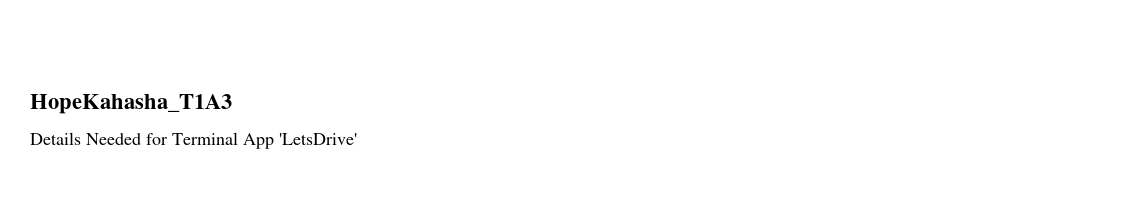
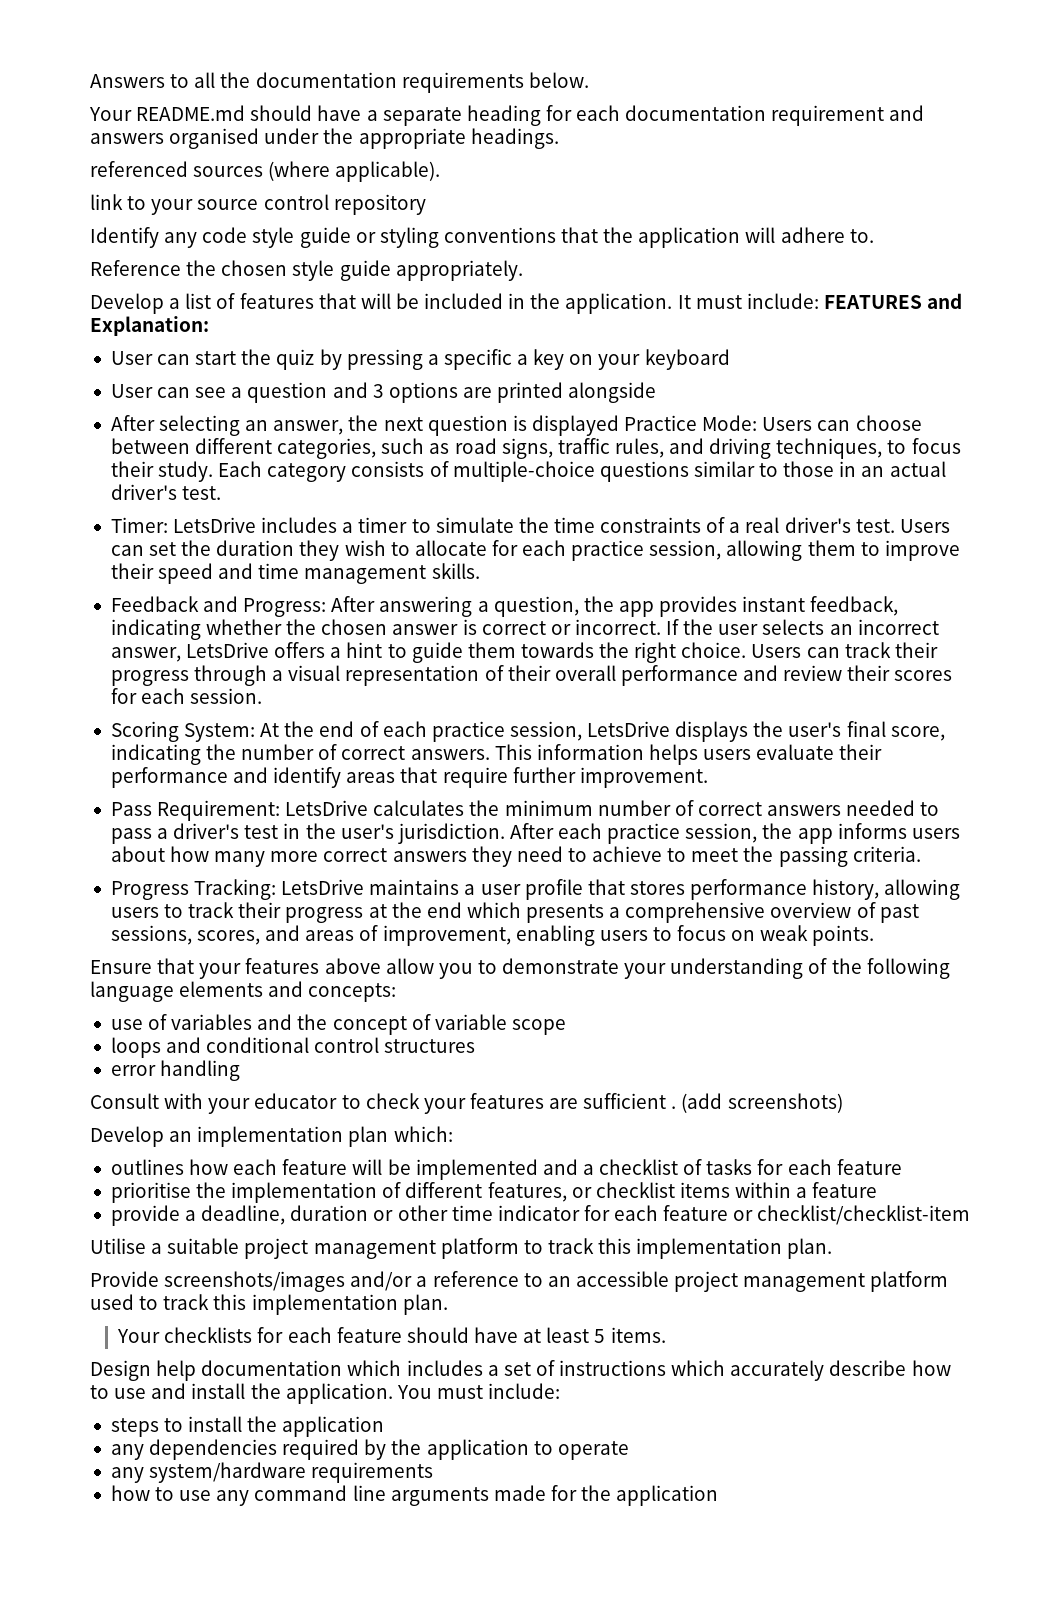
[30,94,232,114] [30,132,357,149] HopeKahasha_T1A3 // Details Needed for Terminal App 'LetsDrive' -> [90,72,589,93] [89,105,925,126] [90,128,559,149] [90,161,441,182] [90,194,426,215] [90,227,874,248] [90,260,523,281] [90,293,963,314] [90,316,209,336] [110,349,730,370] [110,382,657,403] [110,415,922,436] [110,438,961,459] [110,461,946,482] [110,484,222,500] [110,517,950,533] [110,540,960,561] [110,563,480,584] [110,596,899,617] [110,619,939,640] [110,642,938,663] [110,665,953,686] [110,688,263,704] [110,721,945,742] [110,744,883,765] [110,767,708,788] [110,800,940,821] [110,823,960,844] [110,846,921,867] [110,879,961,900] [110,902,919,923] [110,925,875,946] [90,958,950,979] [90,981,397,1002] [110,1014,566,1035] [110,1037,476,1058] [110,1060,241,1081] [90,1093,843,1114] [90,1126,453,1147] [110,1159,902,1180] [110,1182,878,1203] [110,1205,971,1226] [90,1238,833,1259] [90,1271,949,1292] [90,1294,448,1315] [117,1327,666,1343] [90,1360,951,1381] [90,1383,561,1404] [110,1416,385,1437] [110,1439,629,1460] [110,1462,434,1483] [110,1485,719,1506] Answers to all the documentation requirements below. // Your README.md should have a separate heading for each documentation requirement and answers organised under the appropriate headings. // referenced sources (where applicable). // link to your source control repository // Identify any code style guide or styling conventions that the application will adhere to. // Reference the chosen style guide appropriately. // Develop a list of features that will be included in the application. It must include: FEATURES and Explanation: // User can start the quiz by pressing a specific a key on your keyboard // User can see a question and 3 options are printed alongside // After selecting an answer, the next question is displayed Practice Mode: Users can choose between different categories, such as road signs, traffic rules, and driving techniques, to focus their study. Each category consists of multiple-choice questions similar to those in an actual driver's test. // Timer: LetsDrive includes a timer to simulate the time constraints of a real driver's test. Users can set the duration they wish to allocate for each practice session, allowing them to improve their speed and time management skills. // Feedback and Progress: After answering a question, the app provides instant feedback, indicating whether the chosen answer is correct or incorrect. If the user selects an incorrect answer, LetsDrive offers a hint to guide them towards the right choice. Users can track their progress through a visual representation of their overall performance and review their scores for each session. // Scoring System: At the end of each practice session, LetsDrive displays the user's final score, indicating the number of correct answers. This information helps users evaluate their performance and identify areas that require further improvement. // Pass Requirement: LetsDrive calculates the minimum number of correct answers needed to pass a driver's test in the user's jurisdiction. After each practice session, the app informs users about how many more correct answers they need to achieve to meet the passing criteria. // Progress Tracking: LetsDrive maintains a user profile that stores performance history, allowing users to track their progress at the end which presents a comprehensive overview of past sessions, scores, and areas of improvement, enabling users to focus on weak points. // Ensure that your features above allow you to demonstrate your understanding of the following language elements and concepts: // use of variables and the concept of variable scope // loops and conditional control structures // error handling // Consult with your educator to check your features are sufficient . (add screenshots) // Develop an implementation plan which: // outlines how each feature will be implemented and a checklist of tasks for each feature // prioritise the implementation of different features, or checklist items within a feature // provide a deadline, duration or other time indicator for each feature or checklist/checklist-item // Utilise a suitable project management platform to track this implementation plan. // Provide screenshots/images and/or a reference to an accessible project management platform used to track this implementation plan. // Your checklists for each feature should have at least 5 items. // Design help documentation which includes a set of instructions which accurately describe how to use and install the application. You must include: // steps to install the application // any dependencies required by the application to operate // any system/hardware requirements // how to use any command line arguments made for the application

